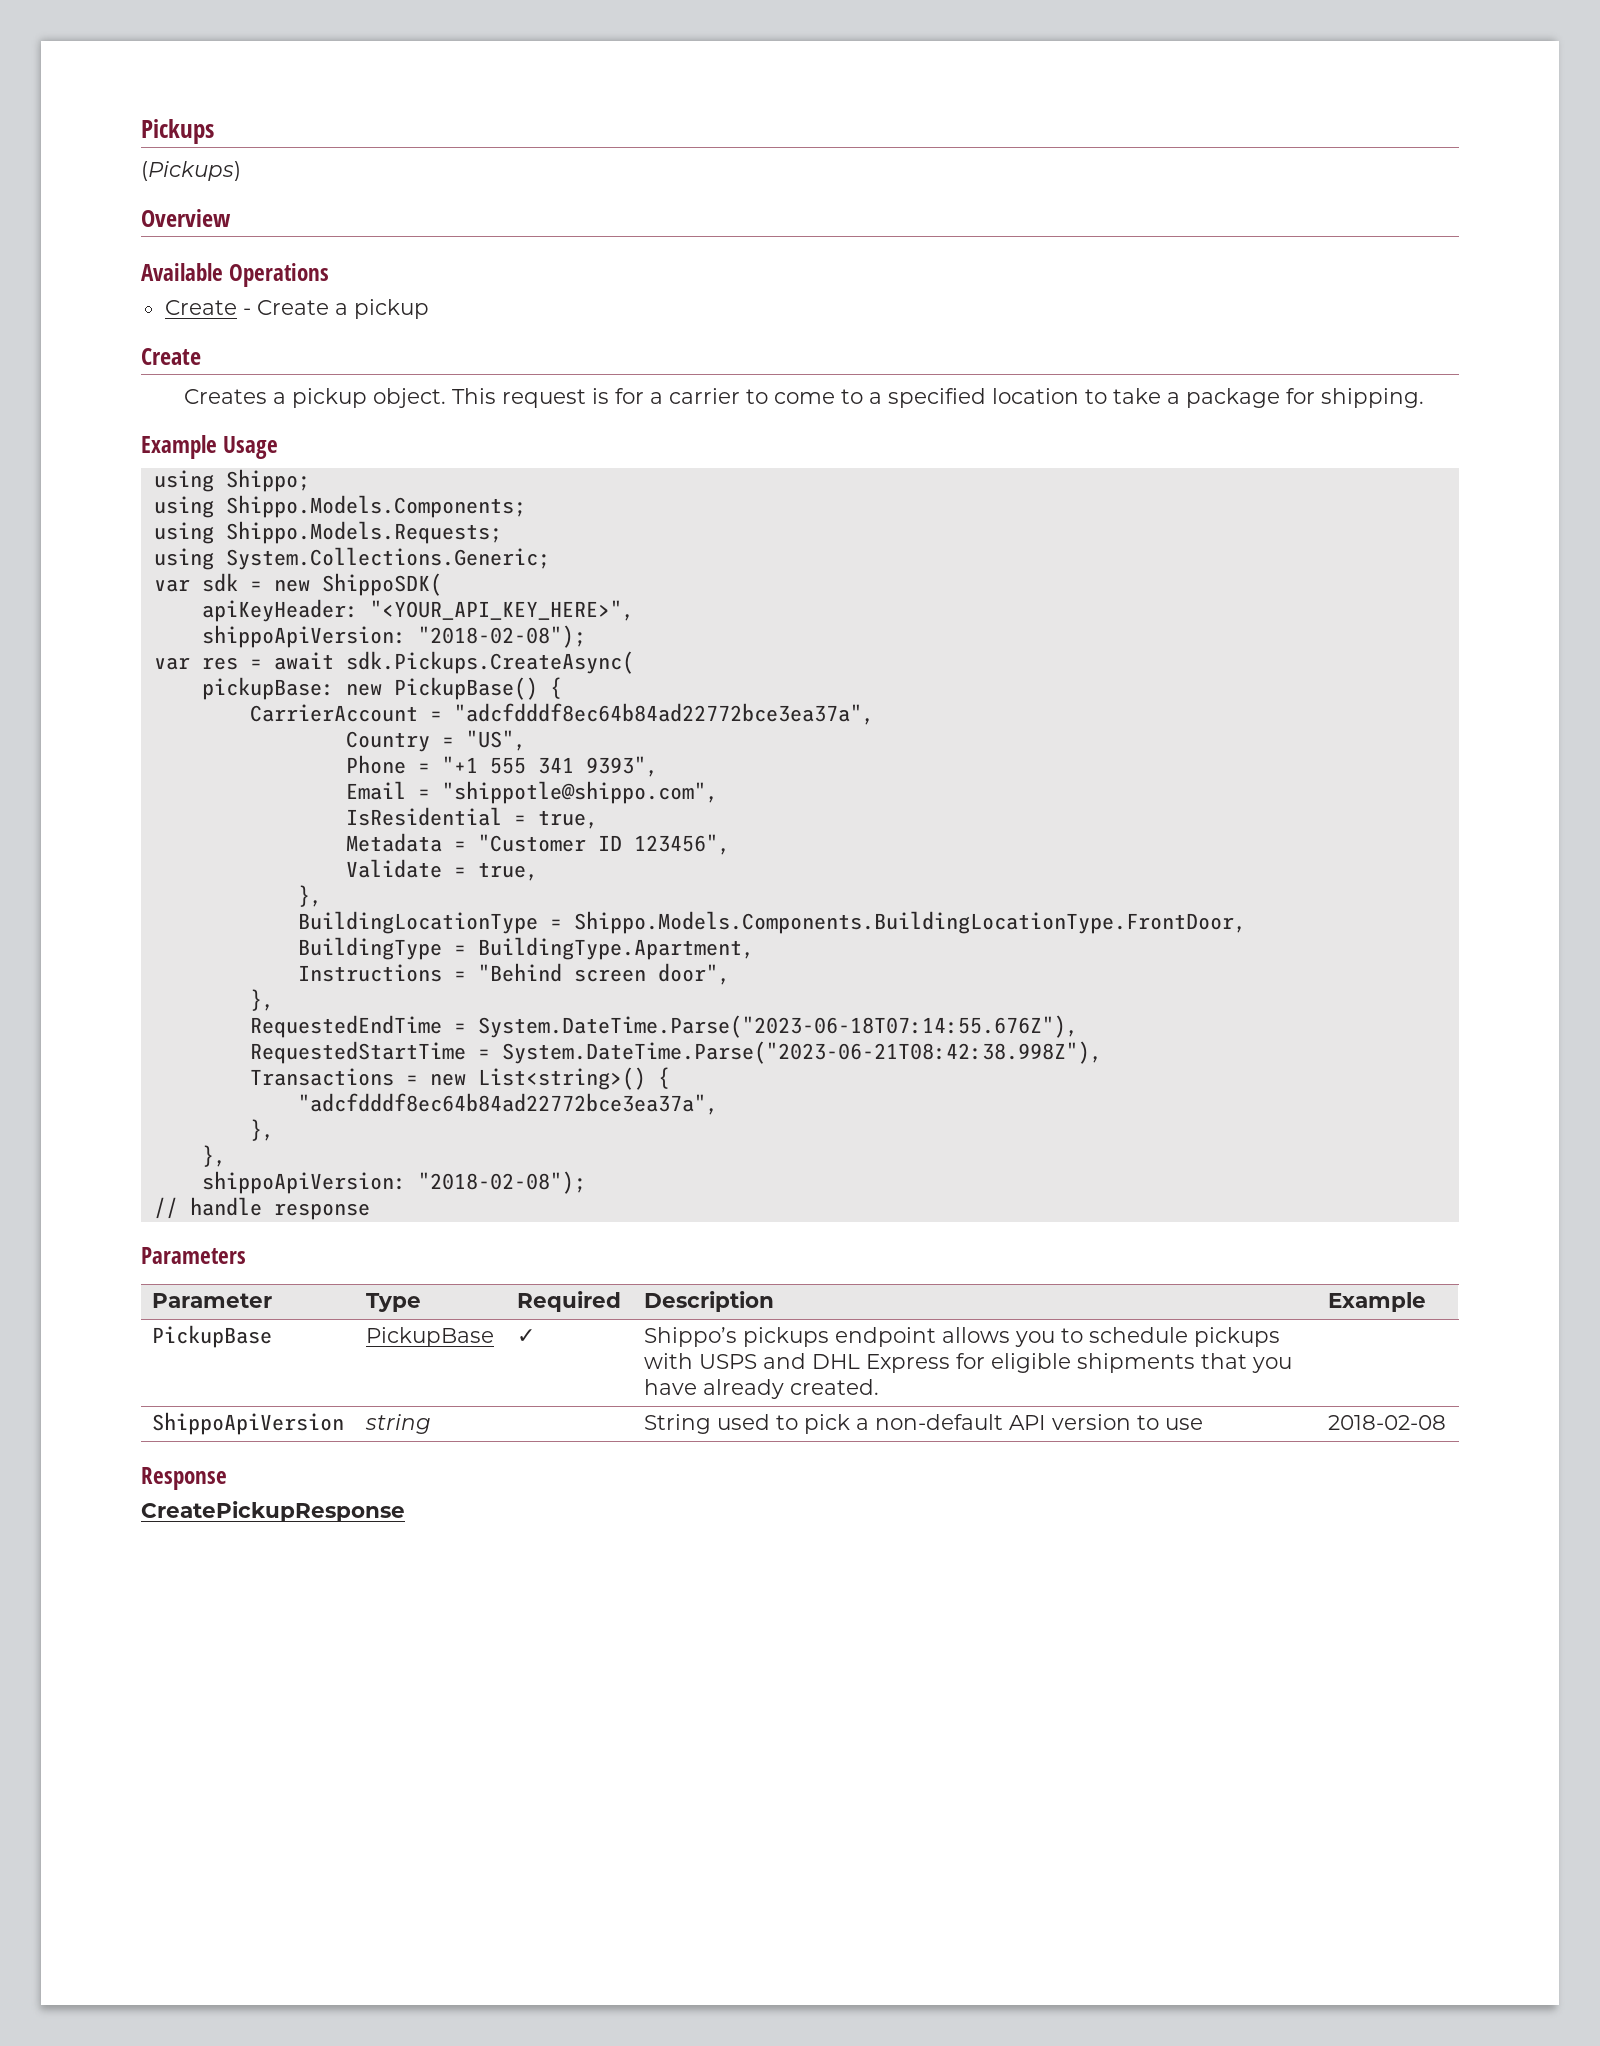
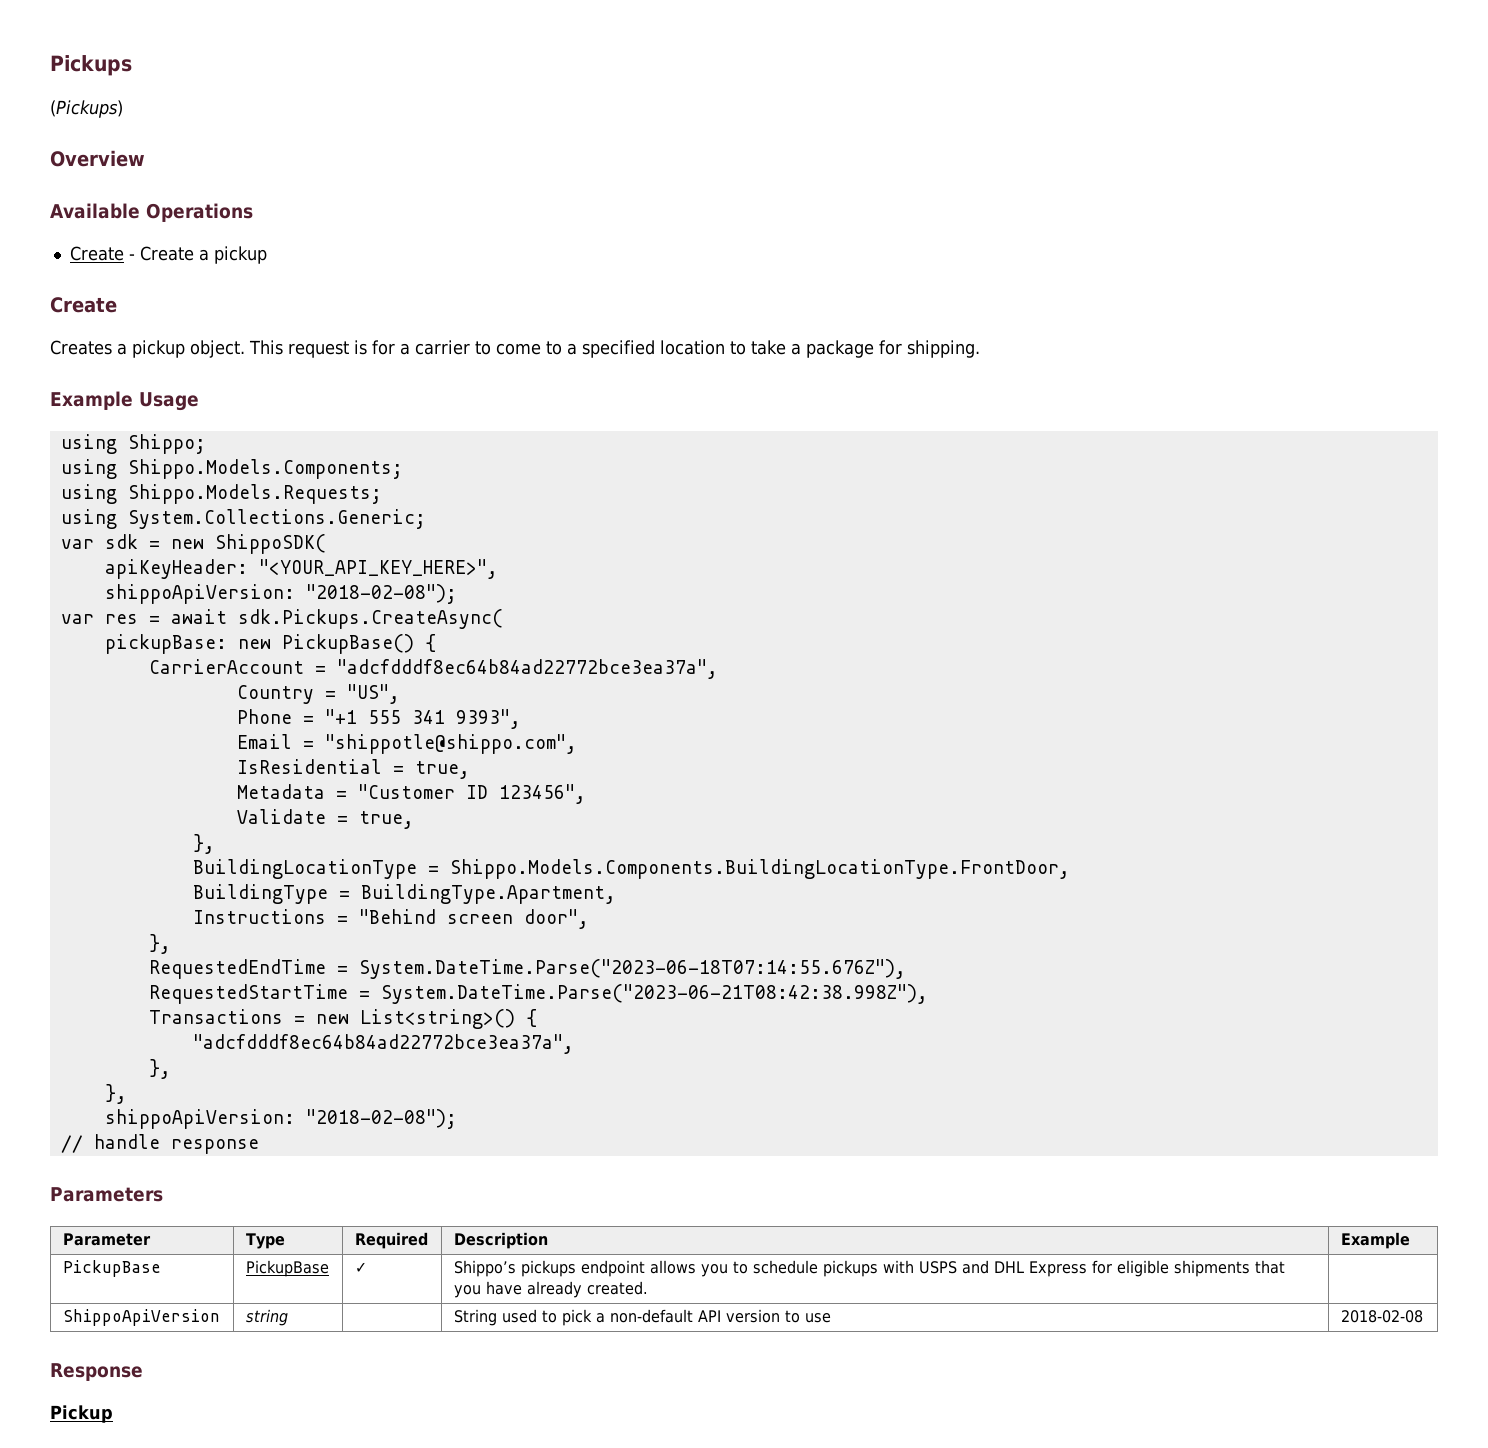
[141,1501,405,1522] CreatePickupResponse -> [50,1405,113,1423] Pickup

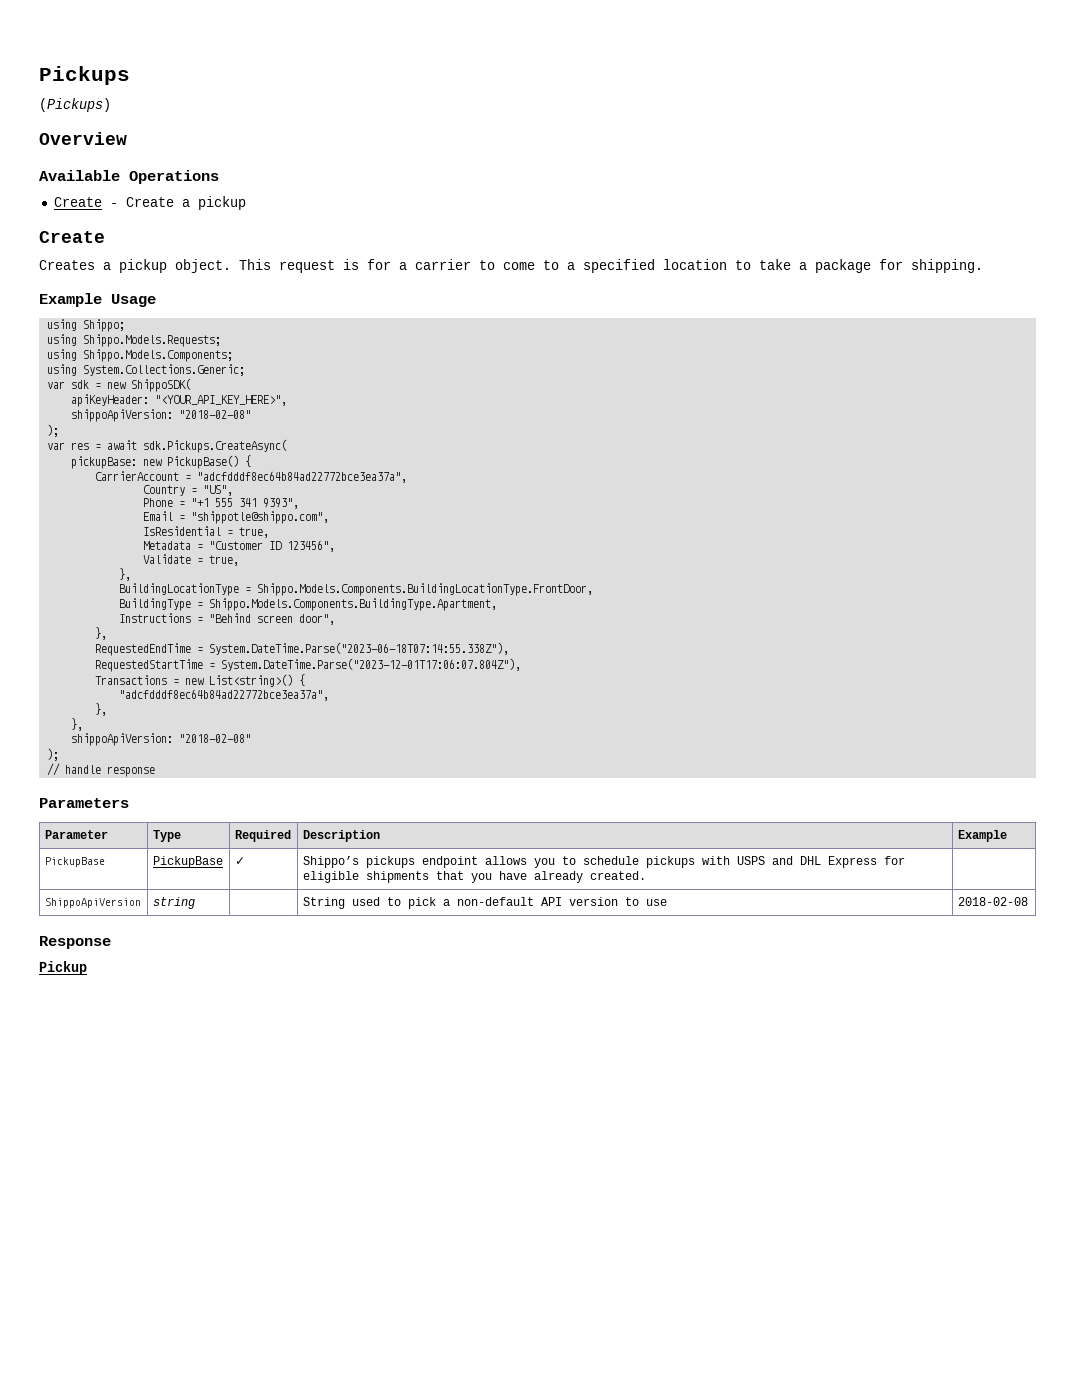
[127,459,403,479] [60,484,382,504] Shippo.Models.Components; // using Shippo.Models.Requests; -> [83,334,222,347] [47,349,234,362] Shippo.Models.Requests; // using Shippo.Models.Components;
[305,584,457,604] "2018-02-08"); -> [179,410,252,419] [47,424,60,437] "2018-02-08" // );
[360,884,616,904] BuildingType.Apartment, -> [209,598,498,611] Shippo.Models.Components.BuildingType.Apartment,
[358,959,906,979] System.DateTime.Parse("2023-06-18T07:14:55.676Z"), -> [209,642,510,655] System.DateTime.Parse("2023-06-18T07:14:55.338Z"),
[380,984,928,1004] System.DateTime.Parse("2023-06-21T08:42:38.998Z"), -> [221,658,522,671] System.DateTime.Parse("2023-12-01T17:06:07.804Z"),
[305,1109,457,1129] "2018-02-08"); -> [179,734,252,743] [47,748,60,761] "2018-02-08" // );

